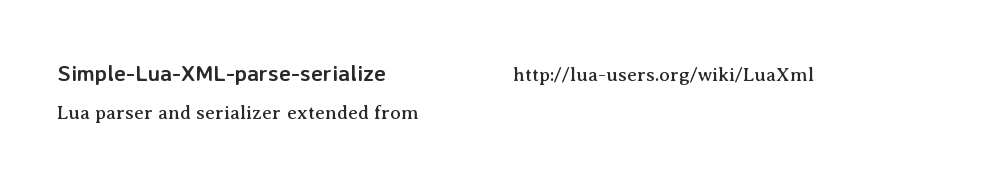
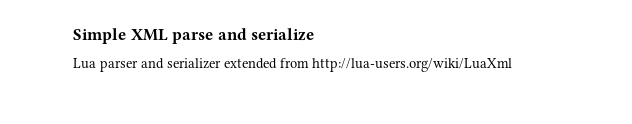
[57,65,386,85] Simple-Lua-XML-parse-serialize -> [73,28,315,44] Simple XML parse and serialize

